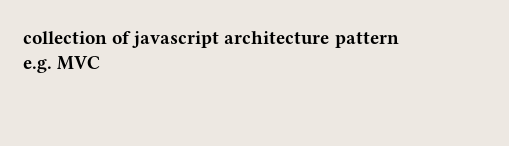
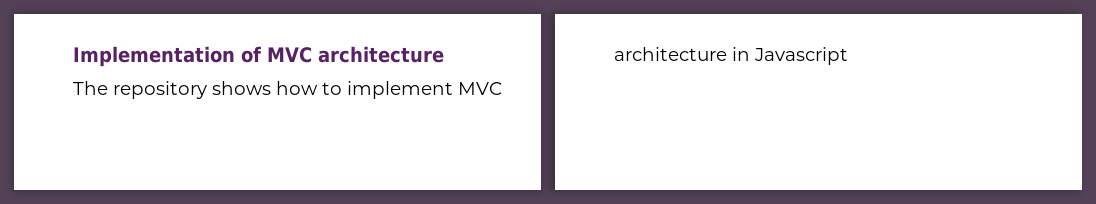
[23,31,399,48] [23,56,101,73] collection of javascript architecture pattern e.g. MVC -> [73,46,444,67] [73,81,502,99] [614,47,848,65] Implementation of MVC architecture // The repository shows how to implement MVC architecture in Javascript

